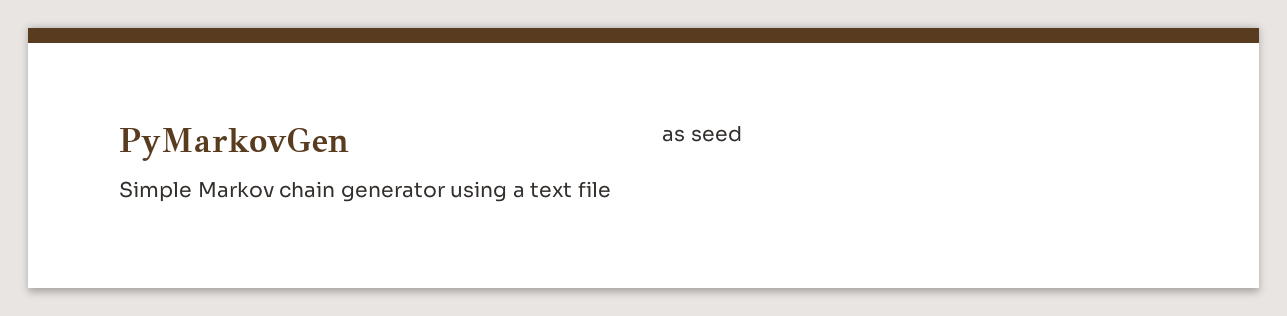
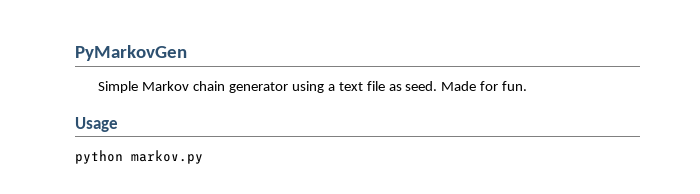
[690,126,742,142] seed -> [405,81,528,91] [75,117,118,132] [75,150,203,164] seed. Made for fun. // Usage // python markov.py

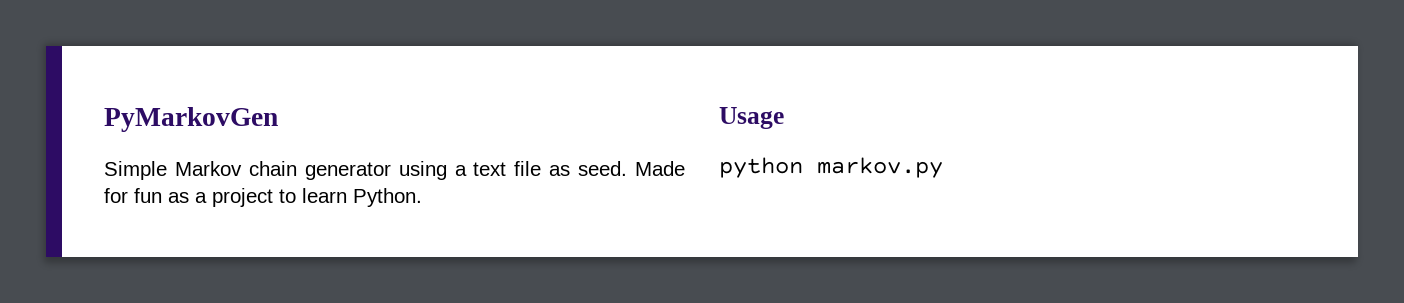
[502,81,528,91] fun. -> [134,188,422,207] fun as a project to learn Python.

